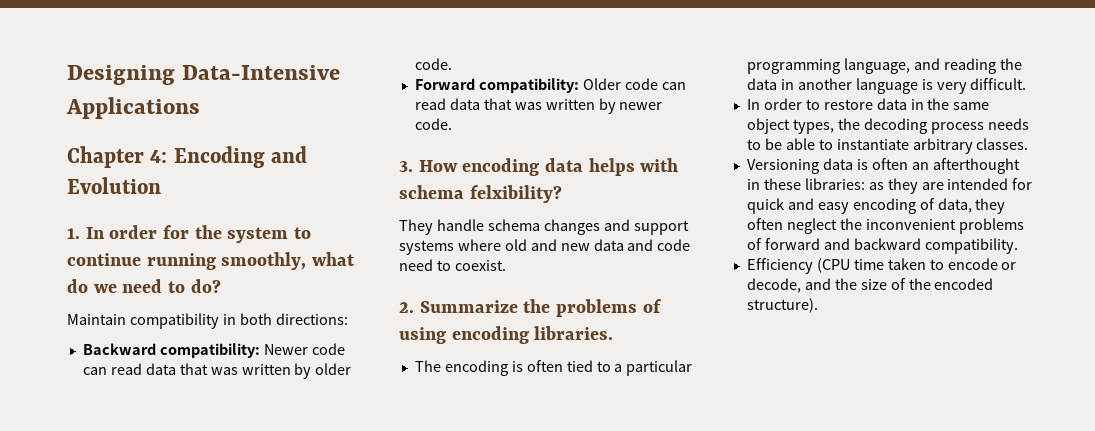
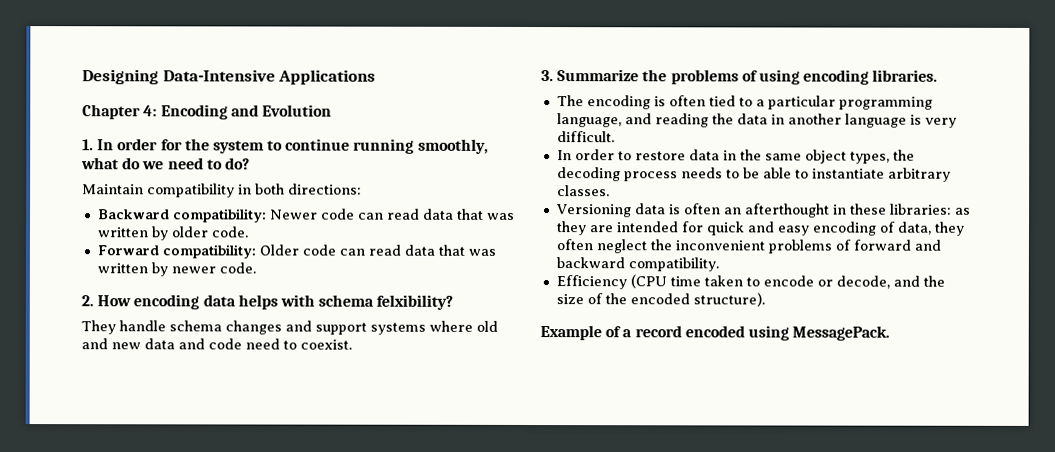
[399,161,413,172] 3. -> [81,295,94,307] 2.
[399,302,414,313] 2. -> [541,70,554,82] 3.
(818, 305) none -> [540,325,891,341] // Example of a record encoded using MessagePack.

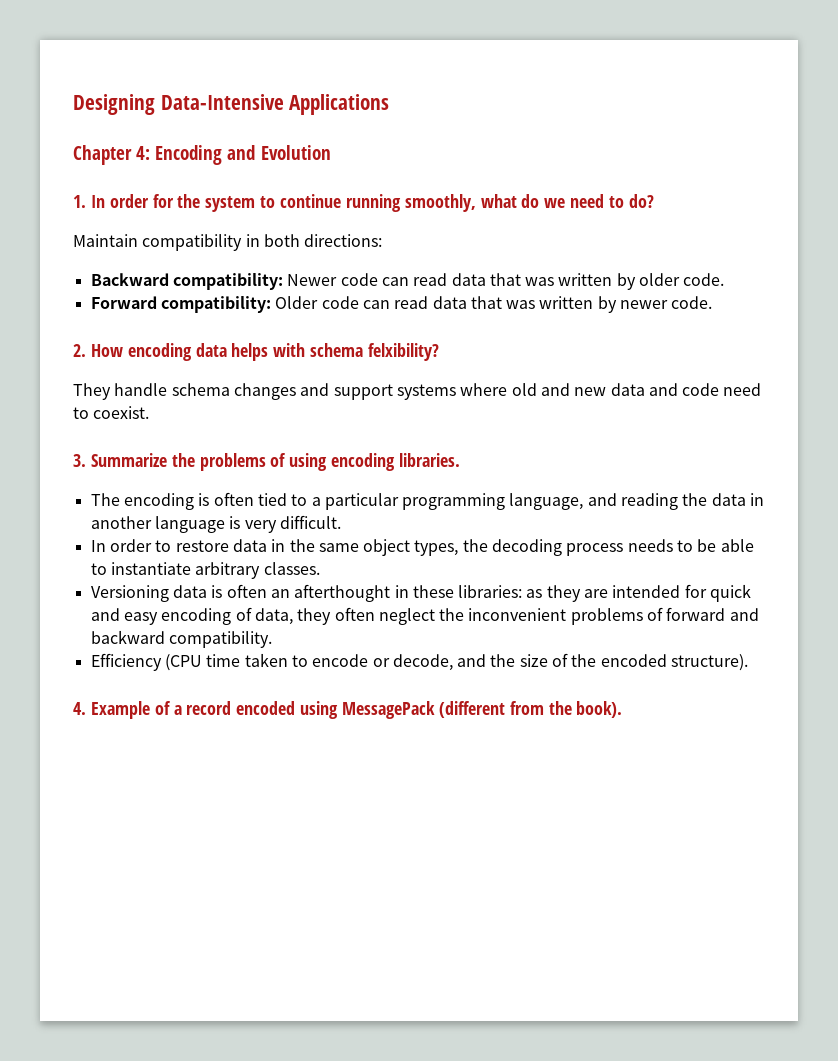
(765, 299) none -> [73,702,86,715] 4.
[792,325,891,341] MessagePack. -> [342,701,623,719] MessagePack (different from the book).

